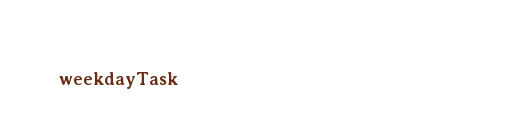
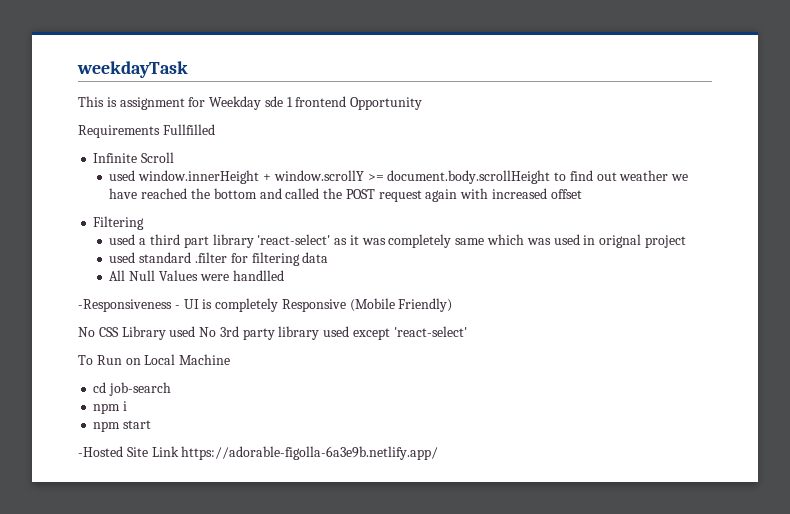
(178, 80) none -> [78,96,423,110] [78,124,215,138] [93,152,175,163] [109,170,689,184] [109,188,582,202] [93,216,145,230] [109,234,686,248] [109,252,329,266] [109,270,284,281] [78,298,453,312] [78,326,467,340] [78,354,231,365] [93,382,172,396] [93,401,128,414] [93,420,152,432] [78,446,439,460] // This is assignment for Weekday sde 1 frontend Opportunity // Requirements Fullfilled // Infinite Scroll // used window.innerHeight + window.scrollY >= document.body.scrollHeight to find out weather we have reached the bottom and called the POST request again with increased offset // Filtering // used a third part library 'react-select' as it was completely same which was used in orignal project // used standard .filter for filtering data // All Null Values were handlled // -Responsiveness - UI is completely Responsive (Mobile Friendly) // No CSS Library used No 3rd party library used except 'react-select' // To Run on Local Machine // cd job-search // npm i // npm start // -Hosted Site Link https://adorable-figolla-6a3e9b.netlify.app/

